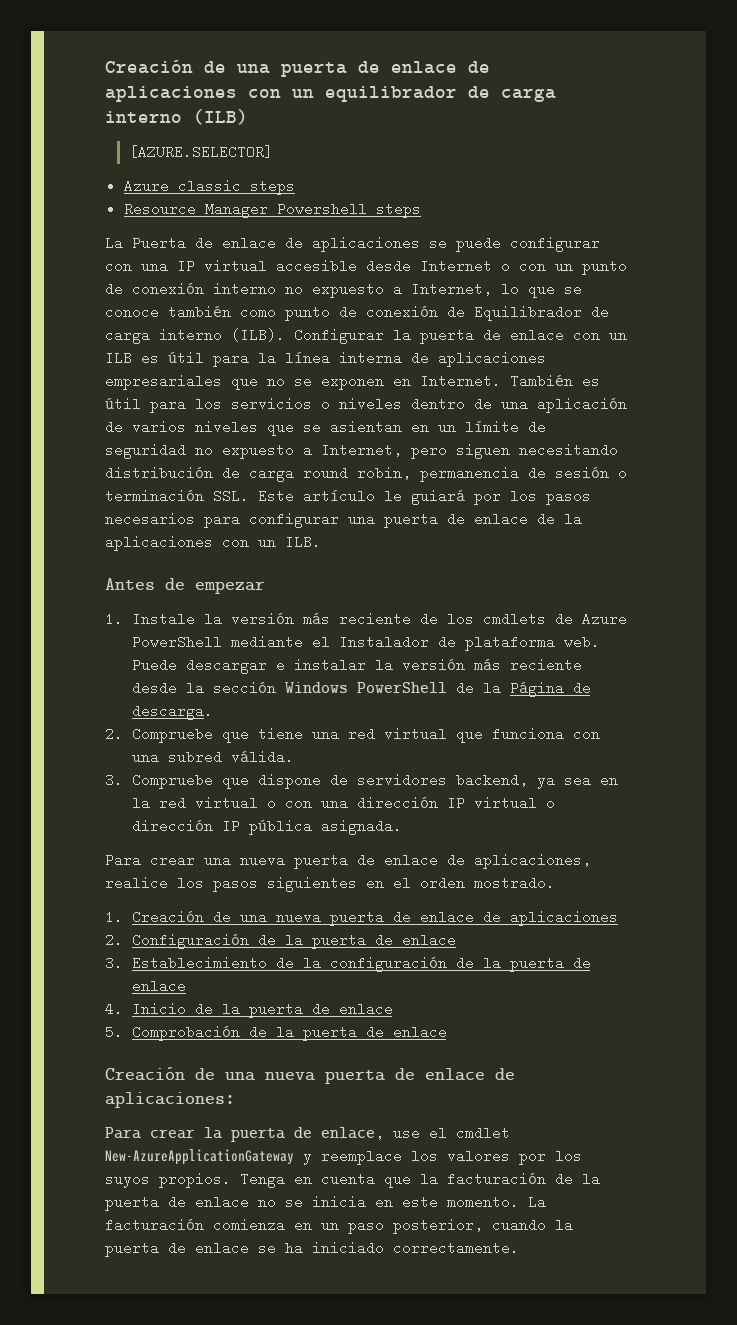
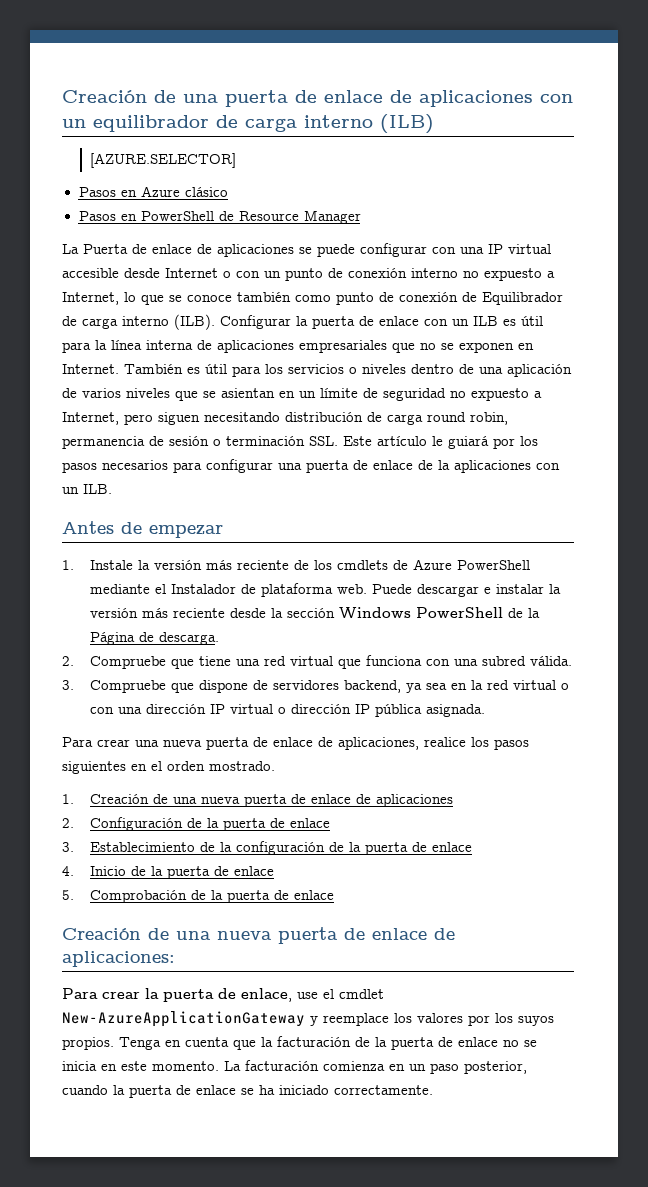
[123,179,295,195] Azure classic steps // -> [78,186,228,197] [78,211,234,221] Pasos en Azure clásico // Pasos en PowerShell de
[276,202,421,218] Powershell steps -> (361, 217) none

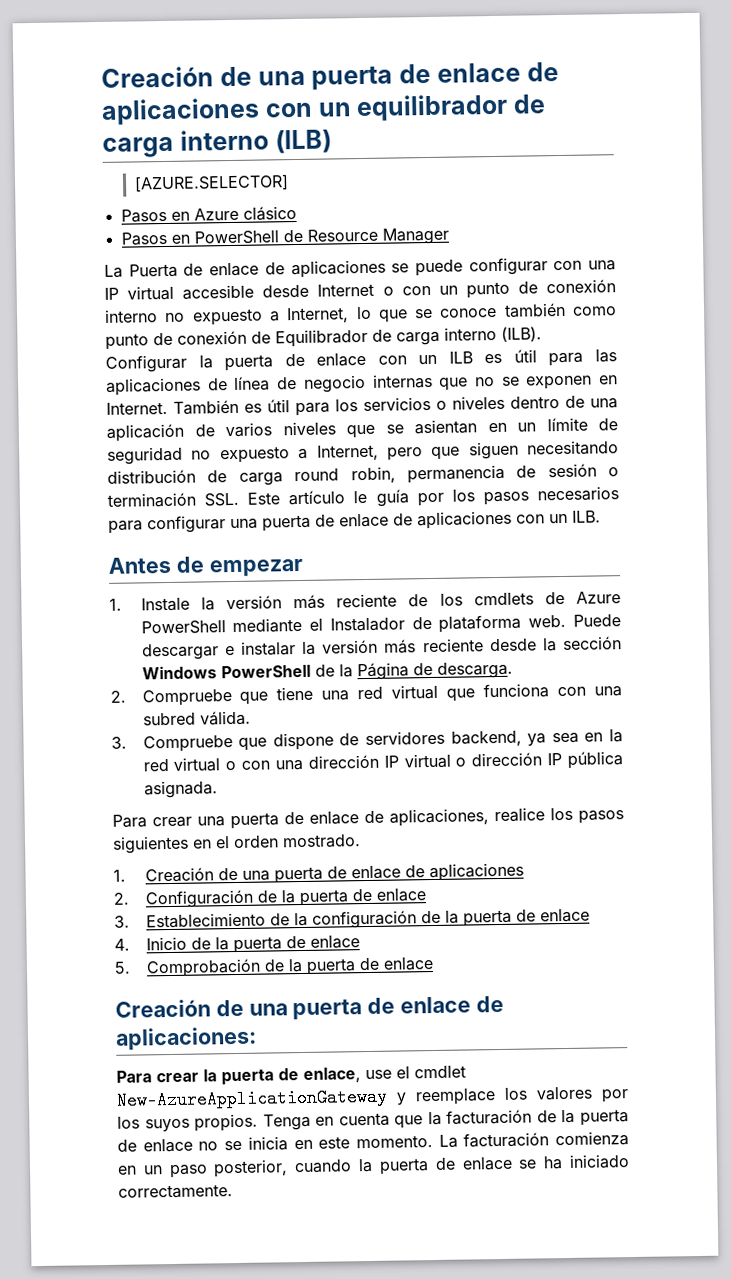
[95,340,387,353] la línea interna de aplicaciones empresariales -> [595,349,618,363] [106,373,433,396] las aplicaciones de línea de negocio internas
(153, 419) none -> [431,446,461,460] que
[448,436,489,449] guiará -> [375,489,409,507] guía
[438,460,450,470] la -> (413, 519) none
[163,740,202,747] nueva -> (225, 821) none
[201,797,241,804] nueva -> (270, 875) none
[217,931,272,940] nueva -> (288, 1009) none

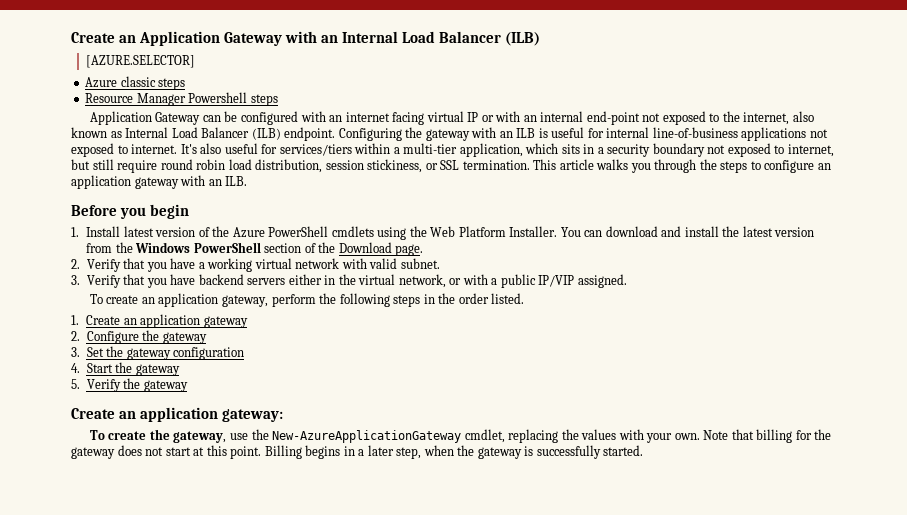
[101,62,559,90] [101,93,546,125] [102,129,332,158] [133,174,289,193] [120,205,297,223] [120,227,449,246] [104,257,616,279] [104,279,617,301] [104,302,617,326] [105,326,542,350] [105,349,618,373] [106,373,618,396] [106,395,618,417] [106,417,618,442] [107,440,619,465] [107,463,619,486] [107,486,619,508] [108,510,601,534] [108,556,304,578] [109,591,621,612] [140,614,621,635] [141,636,622,661] [141,661,513,681] [110,683,623,707] [142,710,251,726] [111,729,623,753] [142,751,623,772] [143,780,218,799] [112,807,624,830] [112,834,361,854] [113,862,524,884] [113,888,426,909] [114,908,590,929] [114,935,360,954] [114,957,434,978] [115,995,504,1021] [115,1026,257,1051] [116,1065,466,1086] [116,1086,629,1110] [117,1109,629,1133] [117,1131,629,1153] [117,1154,630,1179] [118,1184,233,1199] Creación de una puerta de enlace de aplicaciones con un equilibrador de carga interno (ILB) // [AZURE.SELECTOR] // Pasos en Azure clásico // Pasos en PowerShell de Resource Manager // La Puerta de enlace de aplicaciones se puede configurar con una IP virtual accesible desde Internet o con un punto de conexión interno no expuesto a Internet, lo que se conoce también como punto de conexión de Equilibrador de carga interno (ILB). Configurar la puerta de enlace con un ILB es útil para las aplicaciones de línea de negocio internas que no se exponen en Internet. También es útil para los servicios o niveles dentro de una aplicación de varios niveles que se asientan en un límite de seguridad no expuesto a Internet, pero que siguen necesitando distribución de carga round robin, permanencia de sesión o terminación SSL. Este artículo le guía por los pasos necesarios para configurar una puerta de enlace de aplicaciones con un ILB. // Antes de empezar // 1. Instale la versión más reciente de los cmdlets de Azure PowerShell mediante el Instalador de plataforma web. Puede descargar e instalar la versión más reciente desde la sección Windows PowerShell de la Página de descarga. // 2. Compruebe que tiene una red virtual que funciona con una subred válida. // 3. Compruebe que dispone de servidores backend, ya sea en la red virtual o con una dirección IP virtual o dirección IP pública asignada. // Para crear una puerta de enlace de aplicaciones, realice los pasos siguientes en el orden mostrado. // 1. Creación de una puerta de enlace de aplicaciones // 2. Configuración de la puerta de enlace // 3. Establecimiento de la configuración de la puerta de enlace // 4. Inicio de la puerta de enlace // 5. Comprobación de la puerta de enlace // Creación de una puerta de enlace de aplicaciones: // Para crear la puerta de enlace, use el cmdlet New-AzureApplicationGateway y reemplace los valores por los suyos propios. Tenga en cuenta que la facturación de la puerta de enlace no se inicia en este momento. La facturación comienza en un paso posterior, cuando la puerta de enlace se ha iniciado correctamente. -> [71,31,541,46] [86,55,196,68] [85,76,186,90] [85,92,278,106] [89,111,814,125] [71,127,828,141] [71,143,834,157] [71,159,831,173] [71,175,248,189] [71,204,189,219] [71,226,815,240] [86,242,424,256] [71,258,440,272] [71,274,627,288] [89,293,525,307] [71,314,248,328] [71,330,207,344] [71,346,245,360] [71,362,180,376] [71,378,188,392] [71,407,283,422] [89,429,832,443] [71,445,644,459] Create an Application Gateway with an Internal Load Balancer (ILB) // [AZURE.SELECTOR] // Azure classic steps // Resource Manager Powershell steps // Application Gateway can be configured with an internet facing virtual IP or with an internal end-point not exposed to the internet, also known as Internal Load Balancer (ILB) endpoint. Configuring the gateway with an ILB is useful for internal line-of-business applications not exposed to internet. It's also useful for services/tiers within a multi-tier application, which sits in a security boundary not exposed to internet, but still require round robin load distribution, session stickiness, or SSL termination. This article walks you through the steps to configure an application gateway with an ILB. // Before you begin // 1. Install latest version of the Azure PowerShell cmdlets using the Web Platform Installer. You can download and install the latest version from the Windows PowerShell section of the Download page. // 2. Verify that you have a working virtual network with valid subnet. // 3. Verify that you have backend servers either in the virtual network, or with a public IP/VIP assigned. // To create an application gateway, perform the following steps in the order listed. // 1. Create an application gateway // 2. Configure the gateway // 3. Set the gateway configuration // 4. Start the gateway // 5. Verify the gateway // Create an application gateway: // To create the gateway, use the New-AzureApplicationGateway cmdlet, replacing the values with your own. Note that billing for the gateway does not start at this point. Billing begins in a later step, when the gateway is successfully started.

